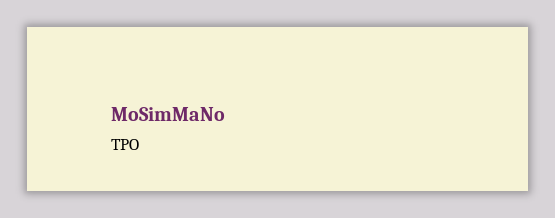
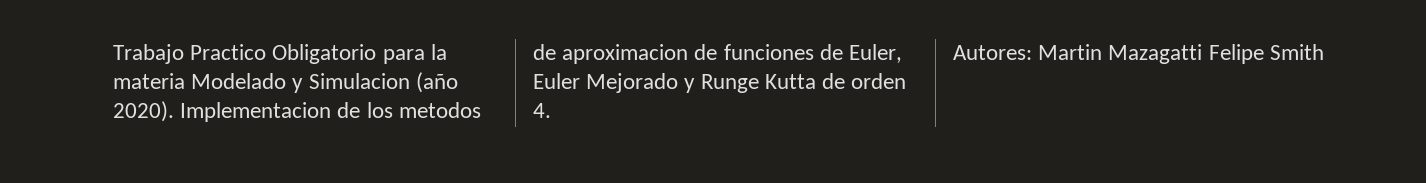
[111,107,225,121] [111,139,139,150] MoSimMaNo // TPO -> [113,44,447,64] [113,72,458,93] [113,101,481,122] [533,44,903,64] [533,73,907,93] [533,103,551,118] [953,44,1324,64] Trabajo Practico Obligatorio para la materia Modelado y Simulacion (año 2020). Implementacion de los metodos de aproximacion de funciones de Euler, Euler Mejorado y Runge Kutta de orden 4. // Autores: Martin Mazagatti Felipe Smith

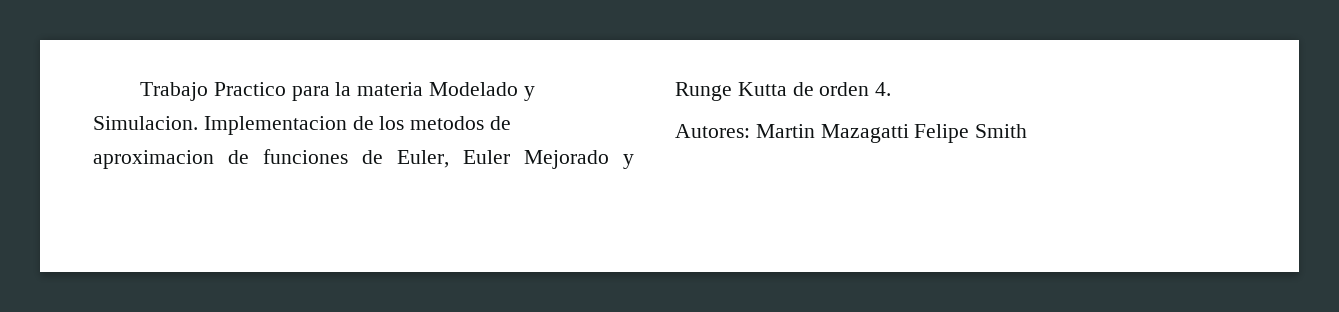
[272,44,377,64] Obligatorio -> (286, 89) none
[308,72,458,93] [113,101,174,122] Simulacion (año 2020). -> [93,116,198,130] Simulacion.

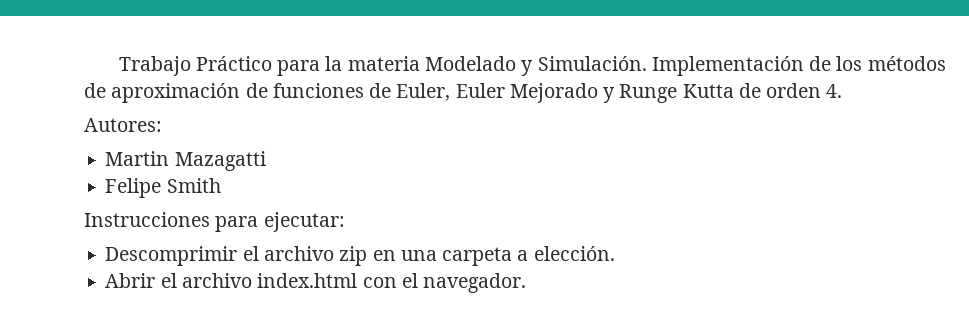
[213,82,286,96] Practico -> [195,56,272,71] Práctico
[93,116,512,135] [93,150,214,169] Simulacion. Implementacion de los metodos de aproximacion -> [537,56,946,76] [84,83,241,103] Simulación. Implementación de los métodos de aproximación
(750, 131) none -> (162, 125) //
(909, 133) none -> (266, 161) //
(1028, 131) none -> [84,212,345,232] [105,246,615,266] [105,273,527,293] // Instrucciones para ejecutar: // Descomprimir el archivo zip en una carpeta a elección. // Abrir el archivo index.html con el navegador.

